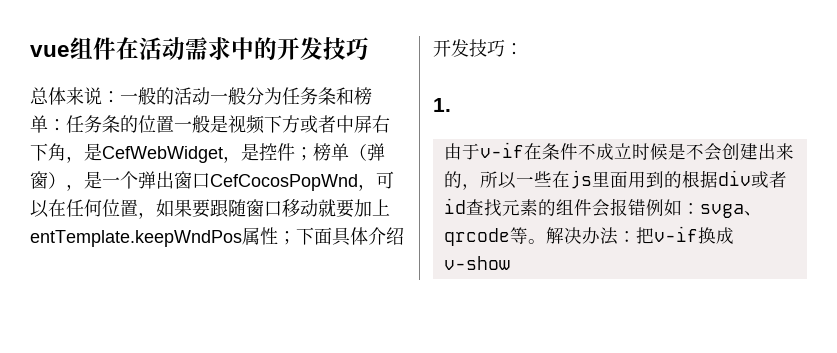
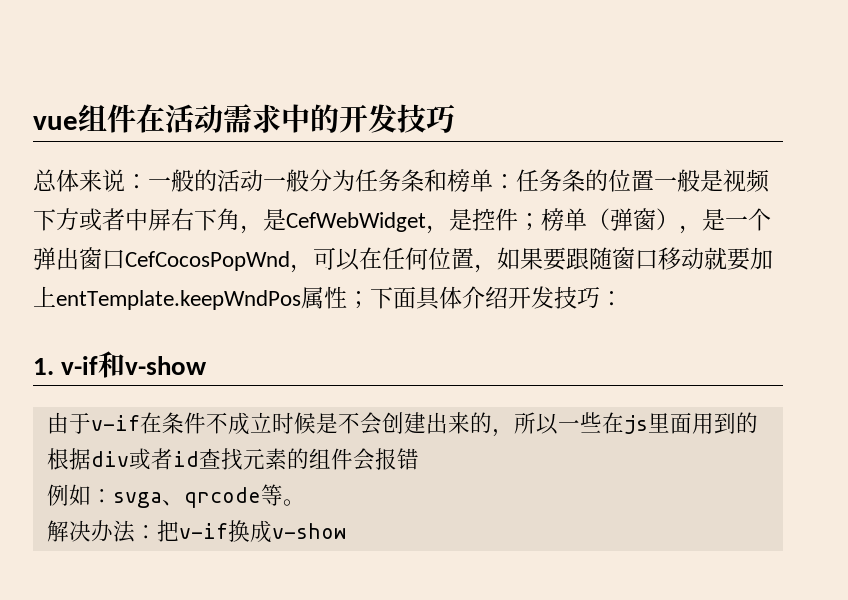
(451, 105) none -> [61,351,208,378] v-if和v-show
(646, 207) none -> (419, 459) //
(546, 241) none -> (305, 502) //

